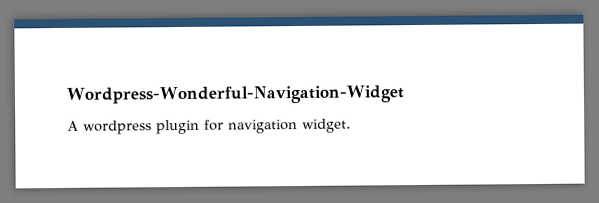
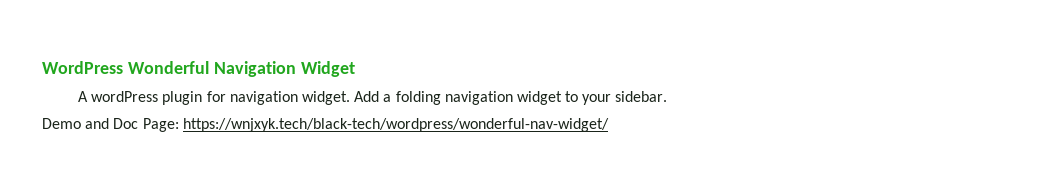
[66,85,405,105] Wordpress-Wonderful-Navigation-Widget -> [42,61,355,77] WordPress Wonderful Navigation Widget
[83,120,152,135] wordpress -> [91,91,159,102] wordPress
(351, 125) none -> [354,91,668,105] [42,118,609,132] Add a folding navigation widget to your sidebar. // Demo and Doc Page: https://wnjxyk.tech/black-tech/wordpress/wonderful-nav-widget/

